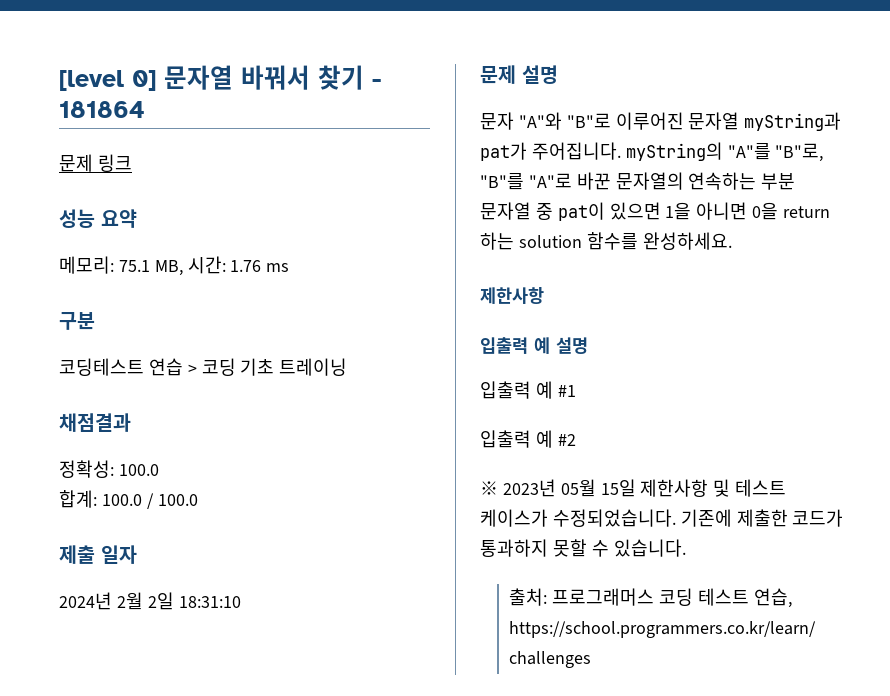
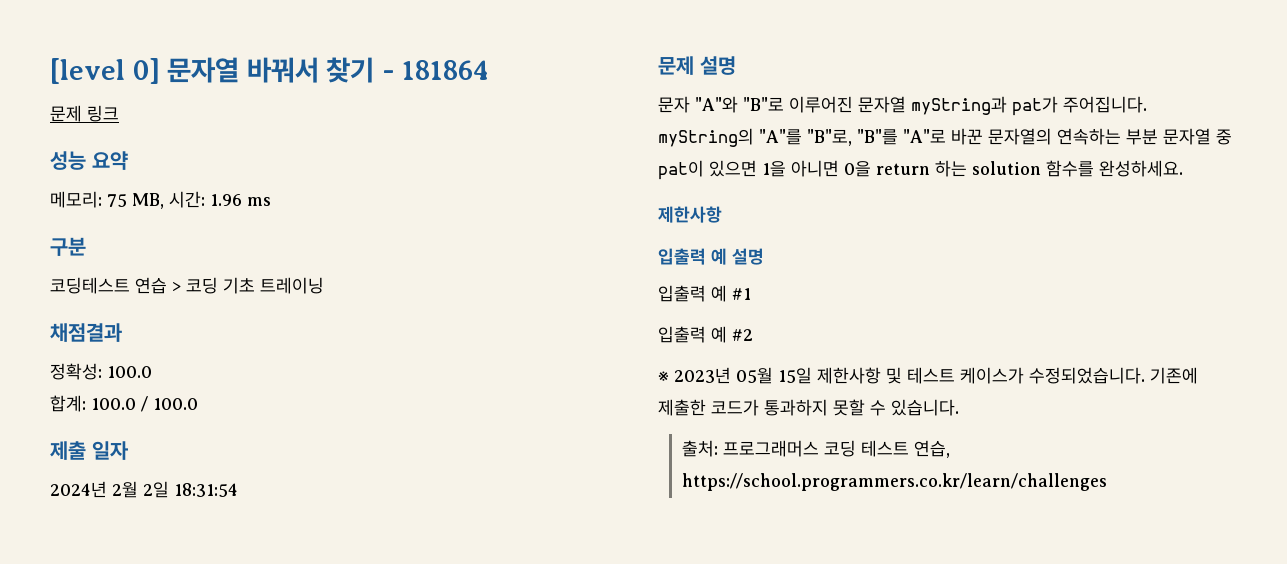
[118,260,150,272] 75.1 -> [107,194,127,207] 75
[230,260,262,272] 1.76 -> [210,194,242,206] 1.96
[178,596,241,608] 18:31:10 -> [174,483,238,497] 18:31:54

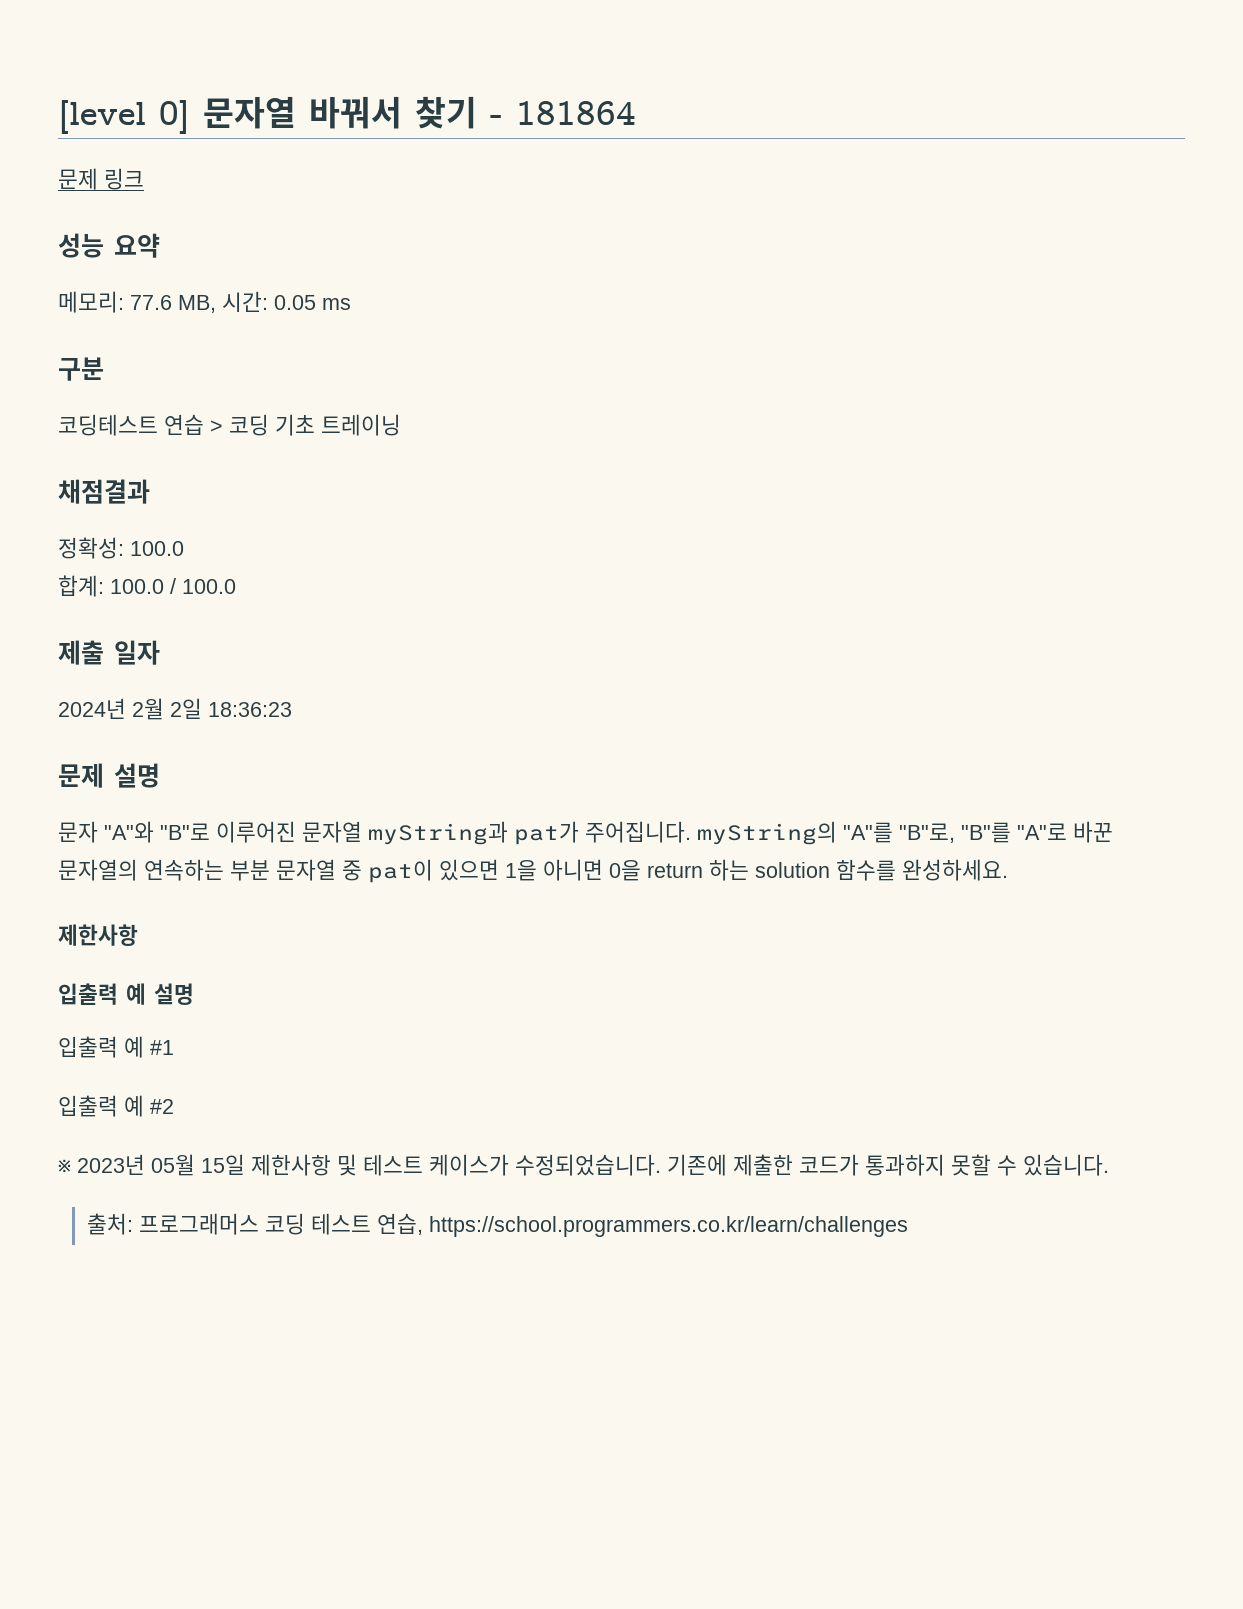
[107,194,127,207] 75 -> [130,295,172,310] 77.6
[210,194,242,206] 1.96 -> [274,295,316,310] 0.05
[174,483,238,497] 18:31:54 -> [208,702,292,717] 18:36:23

